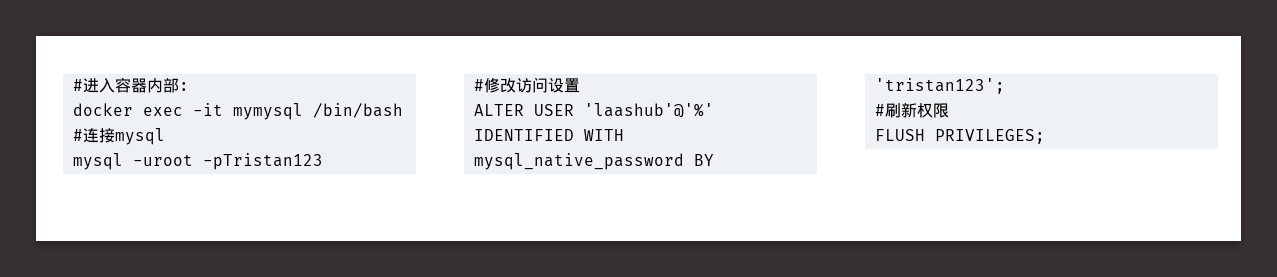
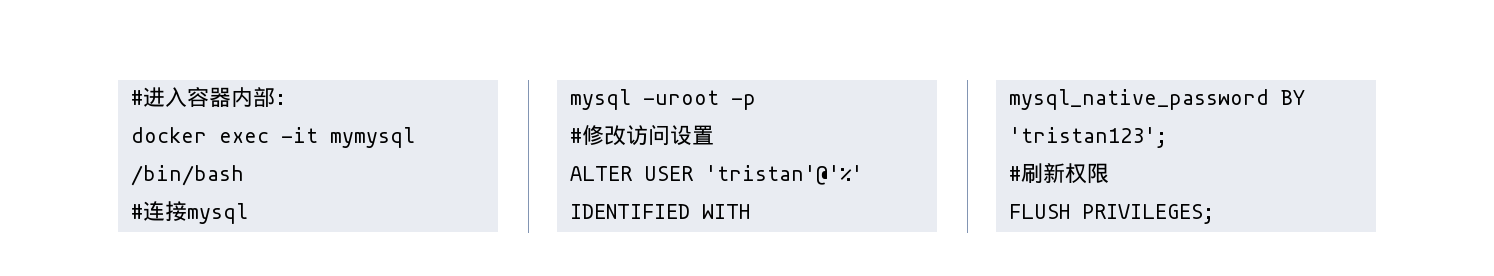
[202,153,323,170] -pTristan123 -> [730,94,756,110] -p
[583,103,714,118] 'laashub'@'%' -> [704,165,863,185] 'tristan'@'%'

